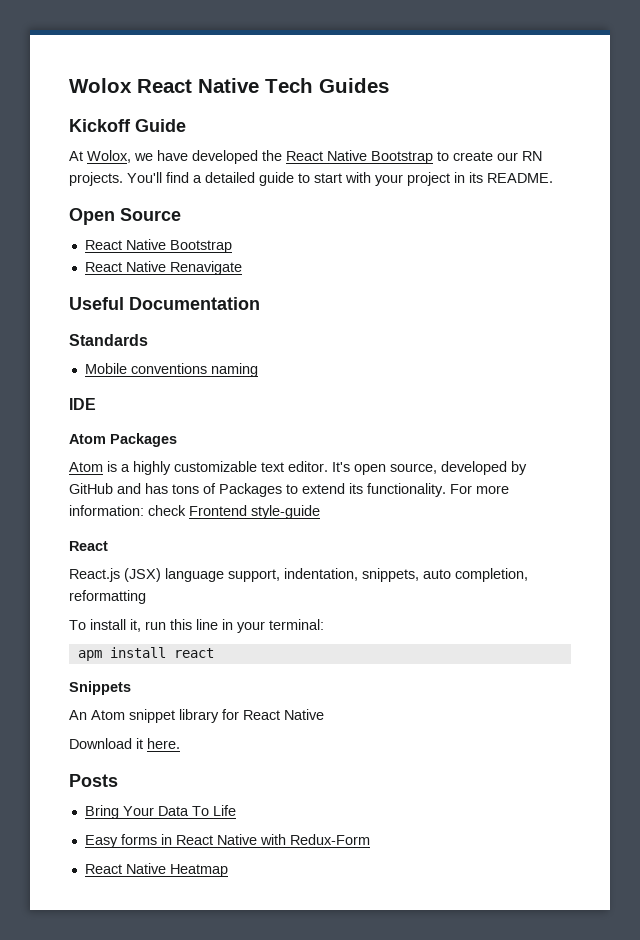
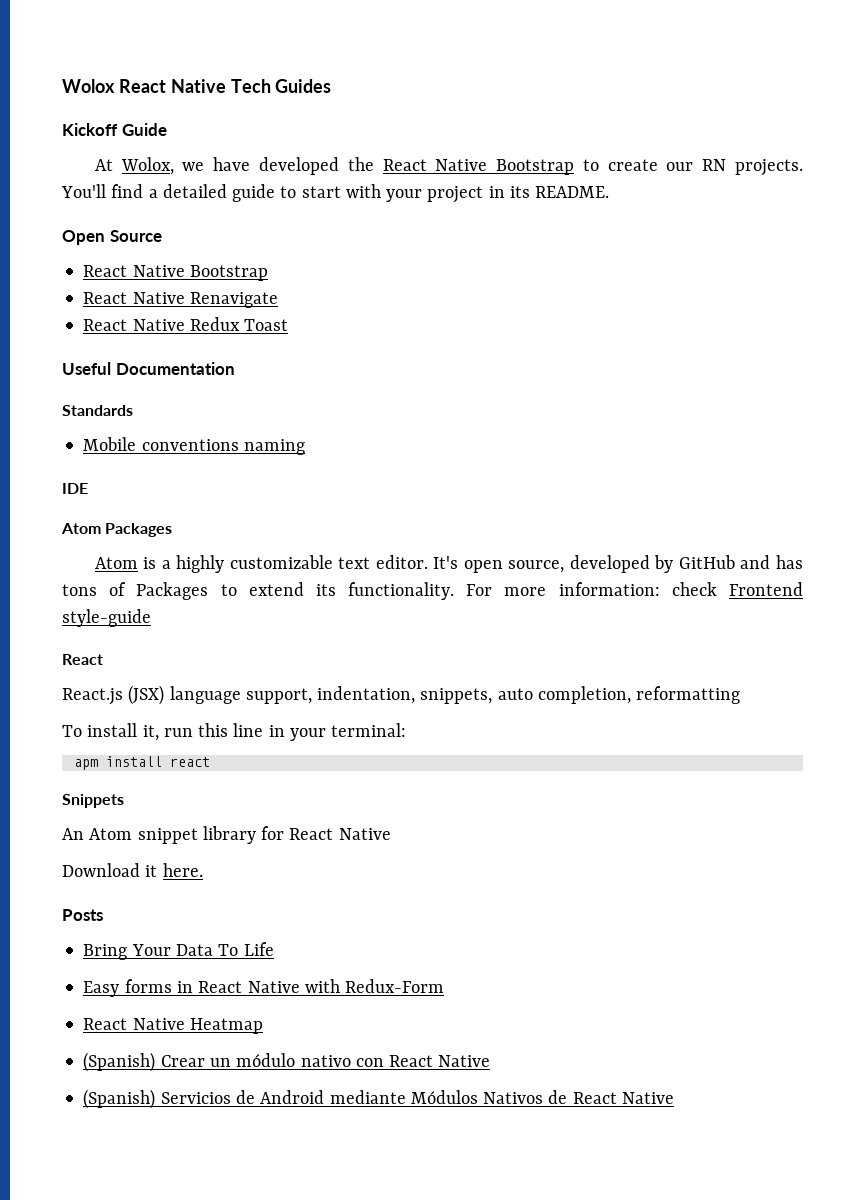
(242, 268) none -> [83,317,289,331] // React Native Redux Toast
(228, 870) none -> [83,1052,491,1072] [83,1089,674,1109] // (Spanish) Crear un módulo nativo con React Native // (Spanish) Servicios de Android mediante Módulos Nativos de React Native

